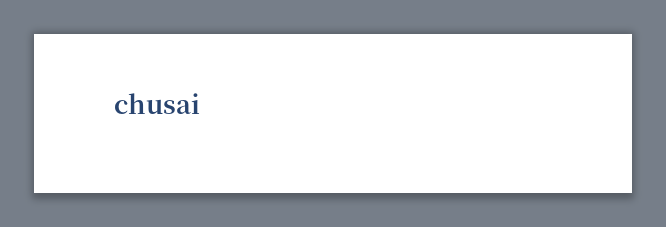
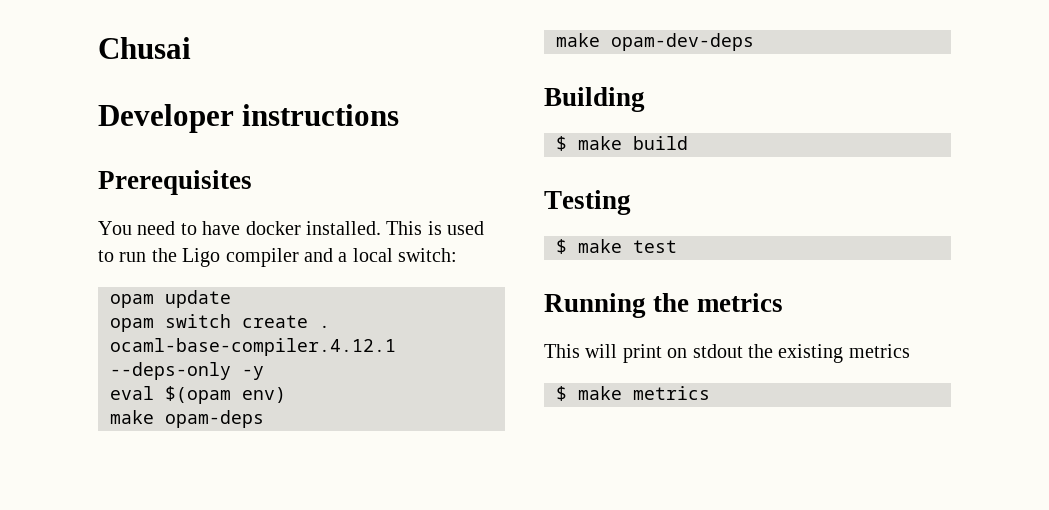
[114,93,200,114] chusai -> [98,37,191,59] [98,104,400,133] [98,170,252,195] [98,221,485,235] [98,248,458,267] [110,290,231,308] [110,314,330,332] [110,338,396,356] [110,362,264,380] [110,386,286,404] [110,410,264,428] [556,33,754,51] [544,87,645,112] [556,136,688,151] [544,190,631,215] [556,239,677,254] [544,293,783,318] [544,344,910,363] [556,386,710,401] Chusai // Developer instructions // Prerequisites // You need to have docker installed. This is used to run the Ligo compiler and a local switch: // opam update // opam switch create . ocaml-base-compiler.4.12.1 --deps-only -y // eval $(opam env) // make opam-deps // make opam-dev-deps // Building // $ make build // Testing // $ make test // Running the metrics // This will print on stdout the existing metrics // $ make metrics

